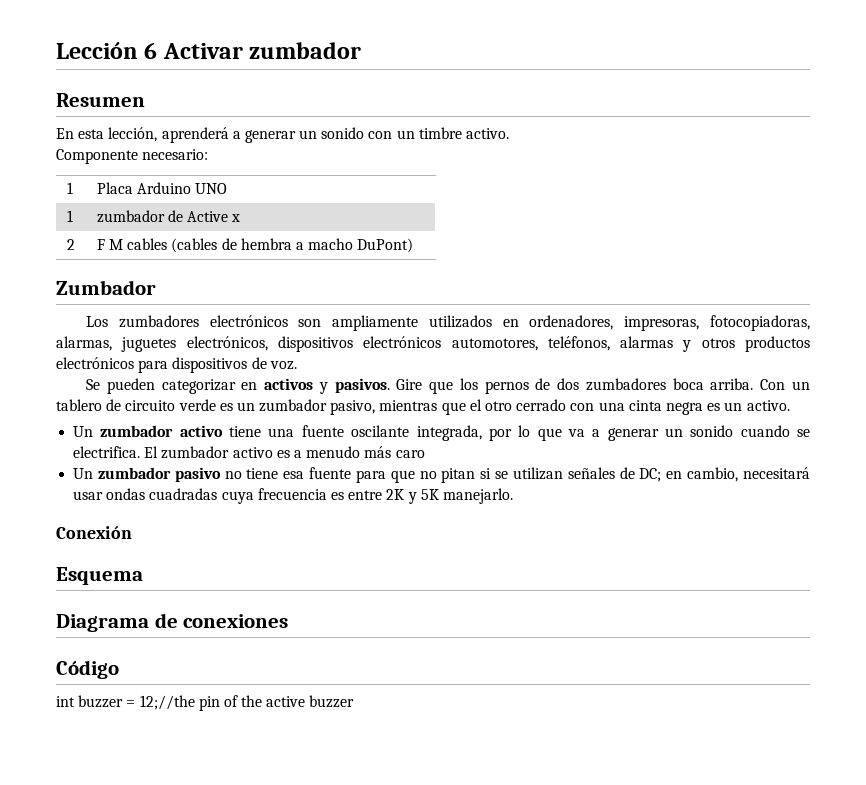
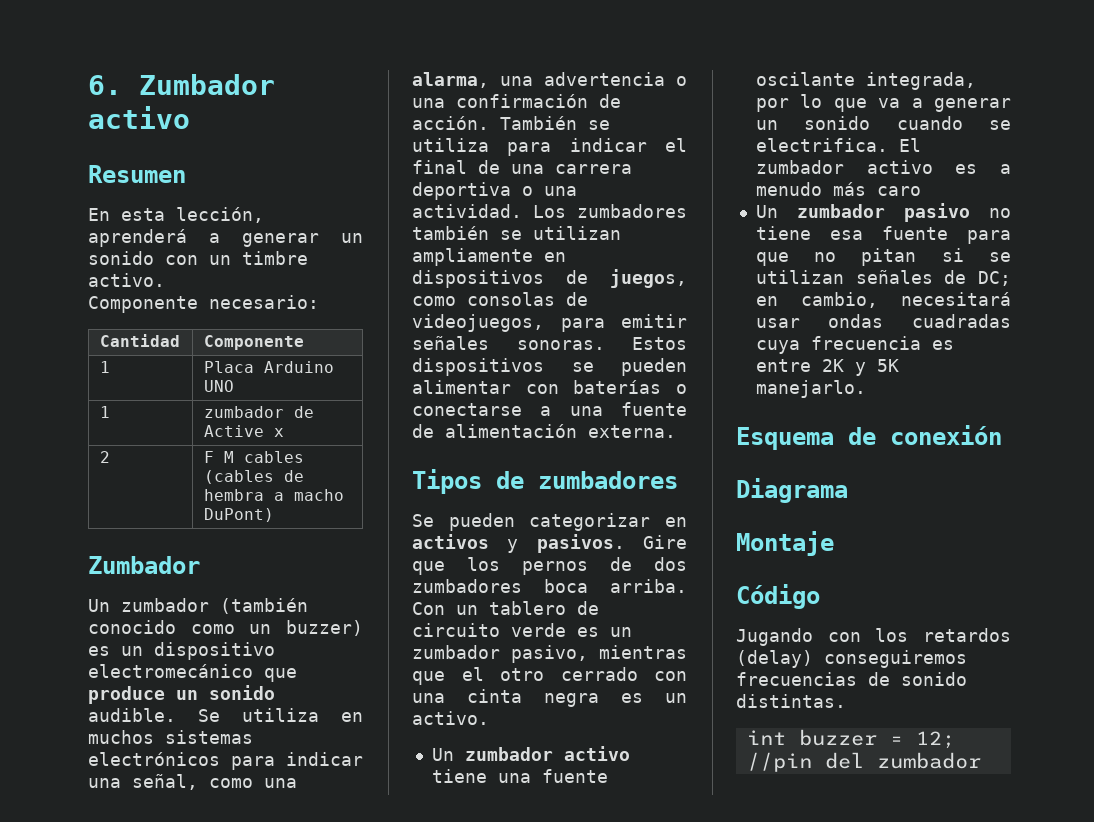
[56,42,362,59] Lección 6 Activar zumbador -> [88,74,275,95] [88,106,190,129] 6. Zumbador activo
(209, 154) none -> [99,334,180,347] [203,335,304,350] // Cantidad | Componente
[86,315,810,331] [56,336,810,352] [56,357,297,373] Los zumbadores electrónicos son ampliamente utilizados en ordenadores, impresoras, fotocopiadoras, alarmas, juguetes electrónicos, dispositivos electrónicos automotores, teléfonos, alarmas y otros productos electrónicos para dispositivos de voz. -> [88,598,308,614] [88,620,363,636] [88,642,275,660] [88,664,297,682] [88,685,275,704] [88,708,363,722] [88,730,253,744] [88,752,363,770] [88,774,297,790] [412,72,687,88] [412,94,621,108] [412,116,610,130] [412,138,687,156] [412,160,632,174] [412,182,577,200] [412,204,687,218] [412,226,621,240] [412,248,566,266] [412,269,687,288] [412,292,588,306] [412,314,687,332] [412,336,687,350] [412,358,687,376] [412,380,687,394] [412,402,687,416] [412,424,676,438] [412,469,678,494] Un zumbador (también conocido como un buzzer) es un dispositivo electromecánico que produce un sonido audible. Se utiliza en muchos sistemas electrónicos para indicar una señal, como una alarma, una advertencia o una confirmación de acción. También se utiliza para indicar el final de una carrera deportiva o una actividad. Los zumbadores también se utilizan ampliamente en dispositivos de juegos, como consolas de videojuegos, para emitir señales sonoras. Estos dispositivos se pueden alimentar con baterías o conectarse a una fuente de alimentación externa. // Tipos de zumbadores
[56,526,132,539] // Conexión -> (866, 389) none
(143, 576) none -> [848,425,1002,445] de conexión
[154,613,289,628] de conexiones -> [736,531,834,556] // Montaje
[56,695,355,711] int buzzer = 12;//the pin of the active buzzer -> [736,628,1011,646] [736,650,967,668] [736,672,967,686] [736,694,846,708] [746,729,955,749] [746,752,981,772] Jugando con los retardos (delay) conseguiremos frecuencias de sonido distintas. // int buzzer = 12; //pin del zumbador

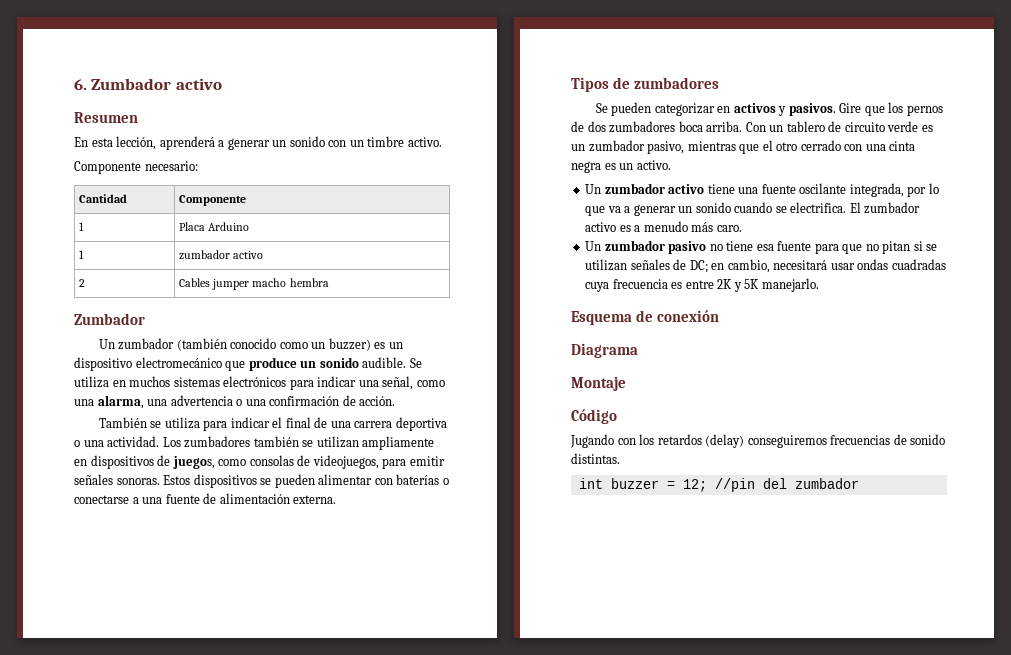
[203,380,234,392] UNO -> (250, 226) none
[293,406,314,418] [203,425,284,437] [99,451,110,463] [203,451,304,463] [203,470,304,484] [203,489,344,501] [203,508,274,522] de Active x // 2 | F M cables (cables de hembra a macho DuPont) -> [233,251,264,259] [79,279,86,287] [179,278,329,290] activo // 2 | Cables jumper macho hembra
(489, 123) none -> (396, 401) //
[876,186,921,196] caro -> [716,225,742,232] caro.

